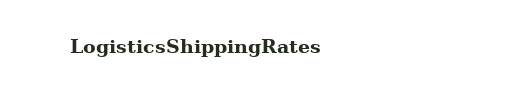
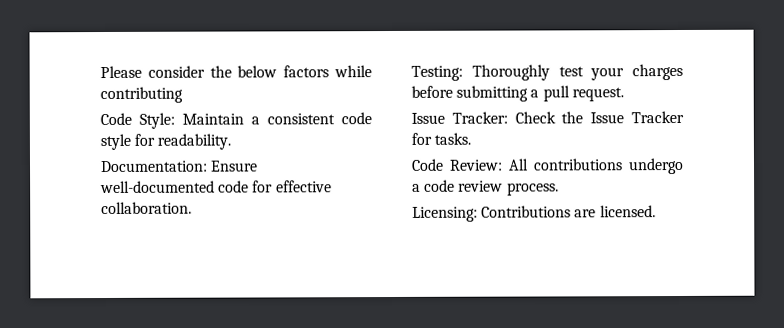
[70,39,321,57] LogisticsShippingRates -> [100,65,372,79] [100,86,183,104] [100,112,372,129] [100,133,232,151] [100,160,259,173] [100,180,332,194] [101,201,192,215] [411,63,683,81] [411,85,624,102] [411,110,684,124] [411,132,472,145] [411,157,684,175] [412,179,559,196] [412,205,656,222] Please consider the below factors while contributing // Code Style: Maintain a consistent code style for readability. // Documentation: Ensure well-documented code for effective collaboration. // Testing: Thoroughly test your charges before submitting a pull request. // Issue Tracker: Check the Issue Tracker for tasks. // Code Review: All contributions undergo a code review process. // Licensing: Contributions are licensed.

